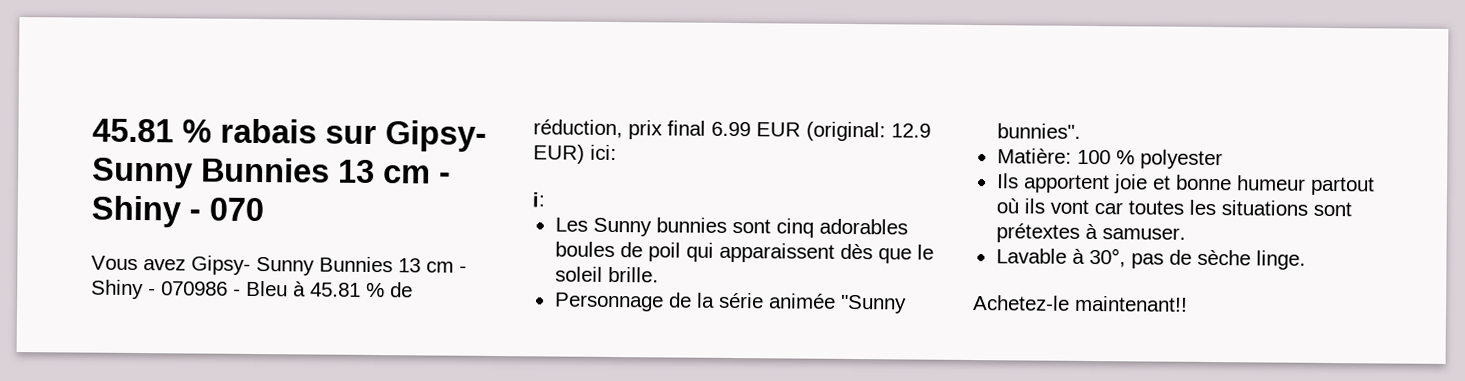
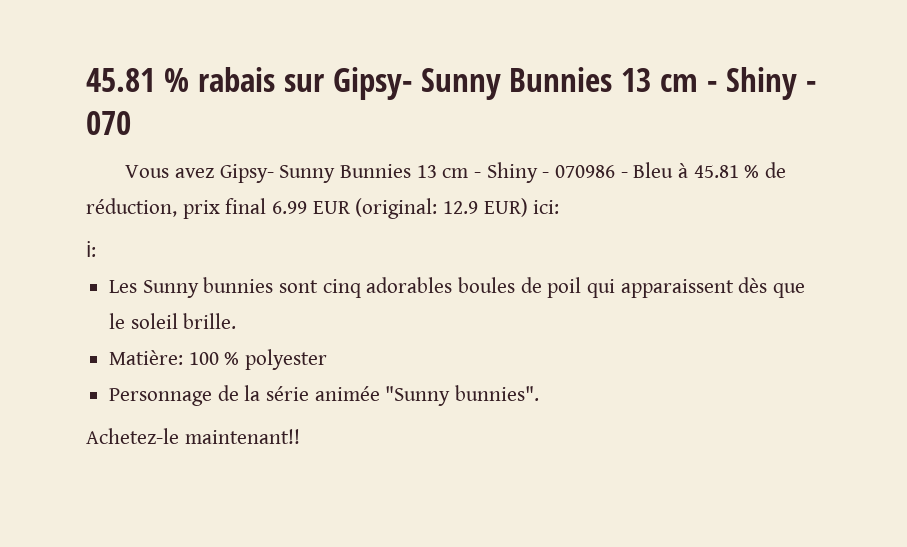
(659, 274) none -> [109,349,328,370] // Matière: 100 % polyester
[996,148,1223,170] [996,173,1375,196] [995,198,1352,217] [995,223,1186,243] [995,247,1306,270] // Matière: 100 % polyester // Ils apportent joie et bonne humeur partout où ils vont car toutes les situations sont prétextes à samuser. // Lavable à 30°, pas de sèche linge. -> (540, 393) none

